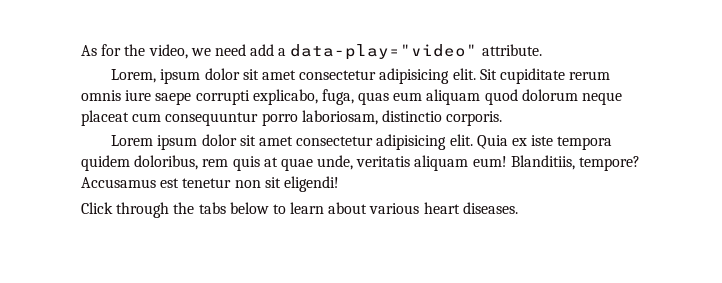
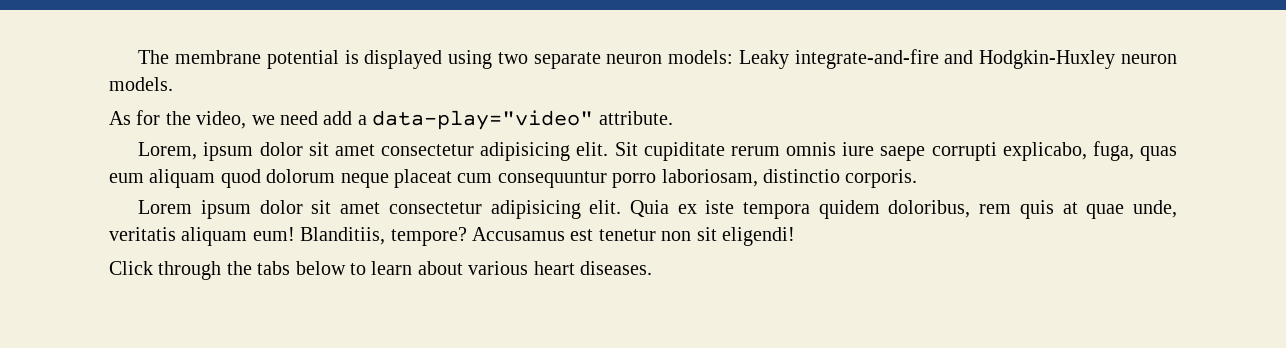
(81, 50) none -> [138,49,1177,69] [109,77,173,91] The membrane potential is displayed using two separate neuron models: Leaky integrate-and-fire and Hodgkin-Huxley neuron models. //

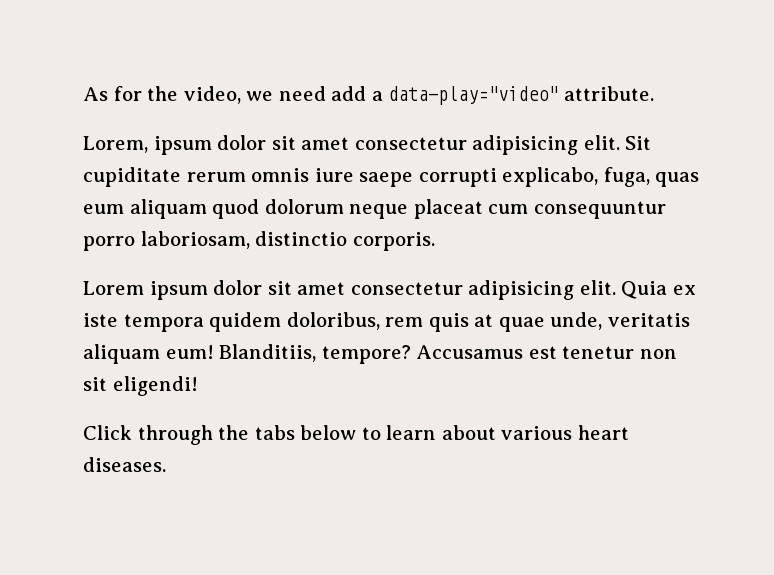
[138,49,1177,69] [109,77,173,91] The membrane potential is displayed using two separate neuron models: Leaky integrate-and-fire and Hodgkin-Huxley neuron models. // -> (83, 94) none

